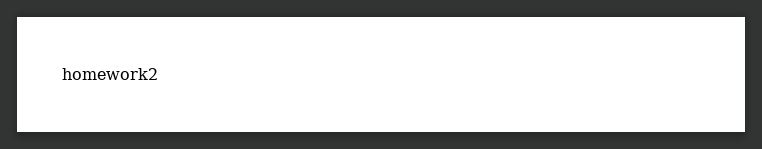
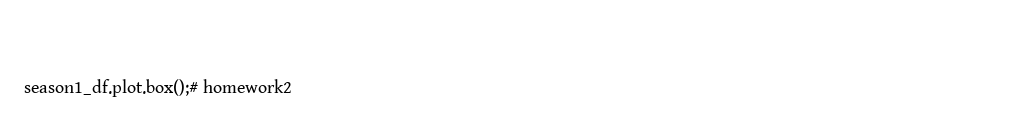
(62, 74) none -> [24,79,198,97] season1_df.plot.box();#

